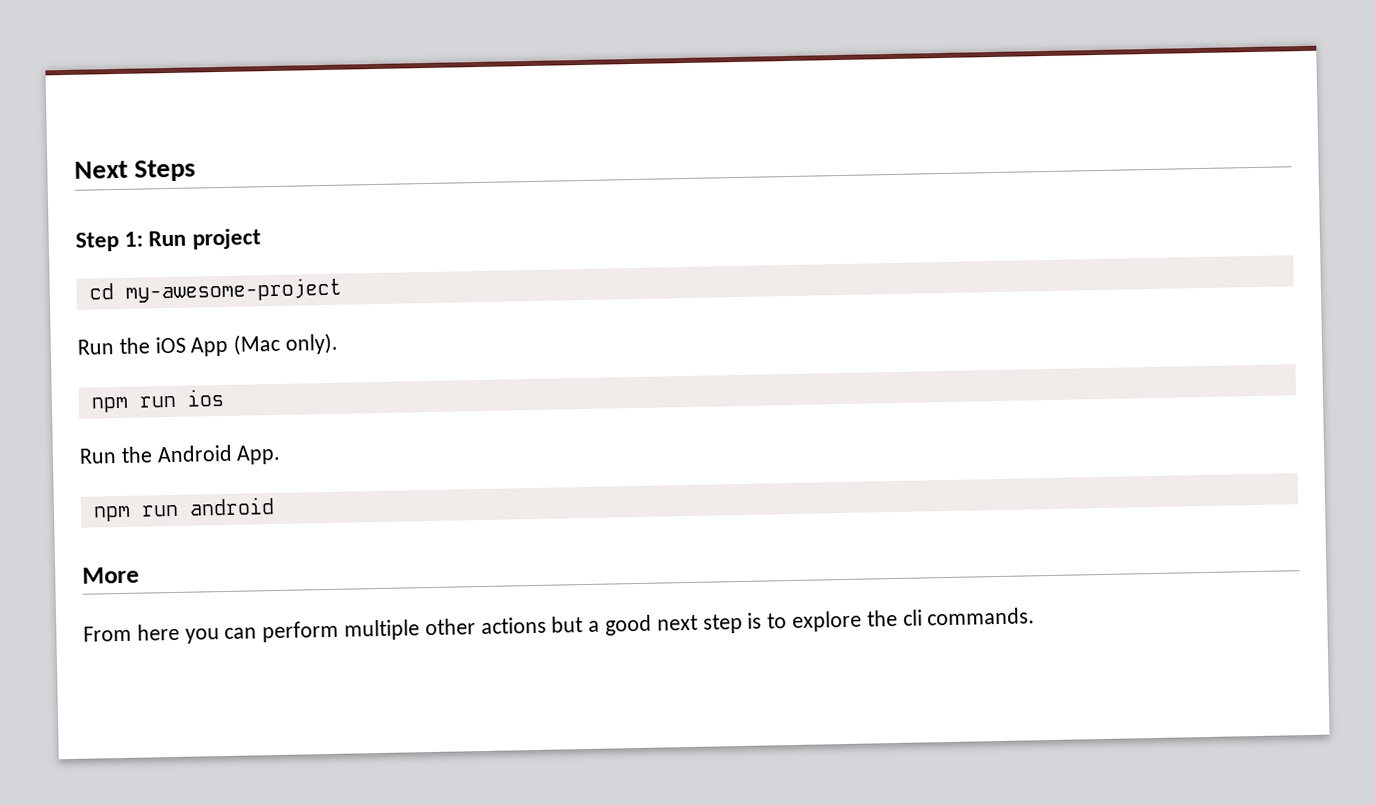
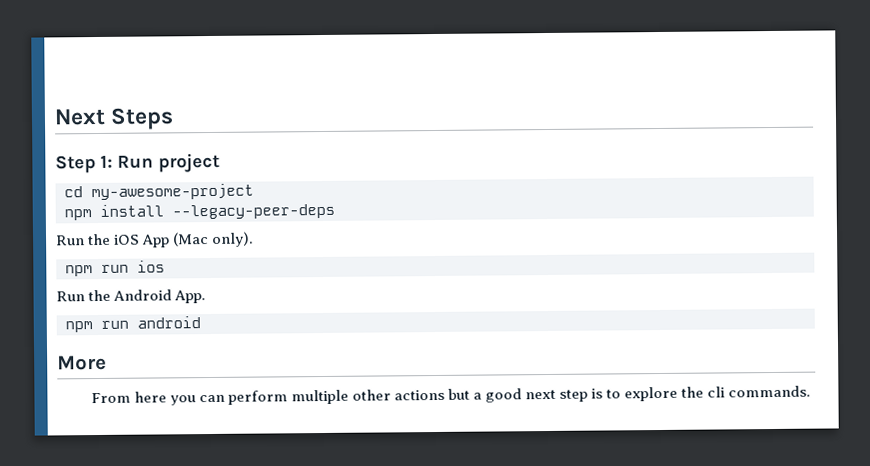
(342, 290) none -> [64,203,335,221] // npm install --legacy-peer-deps

